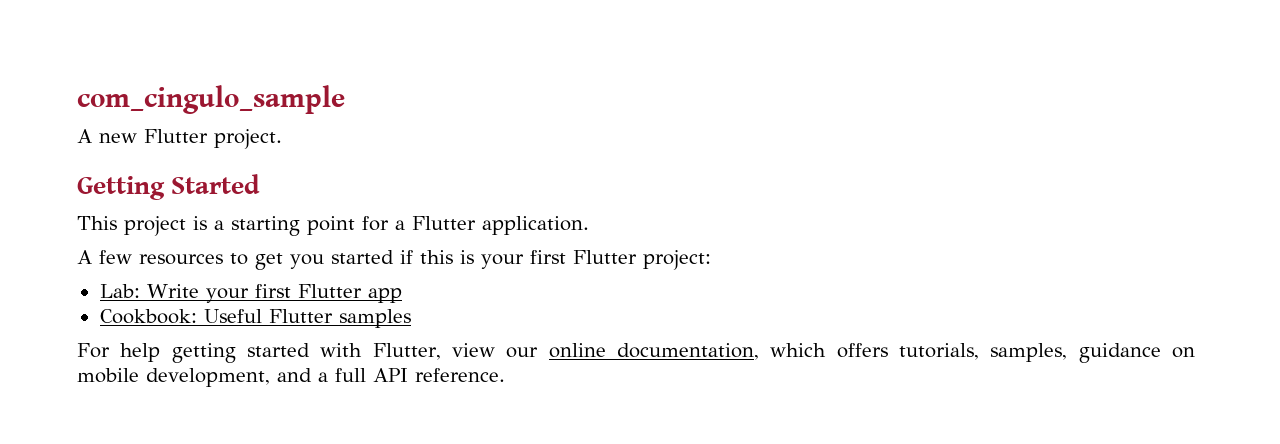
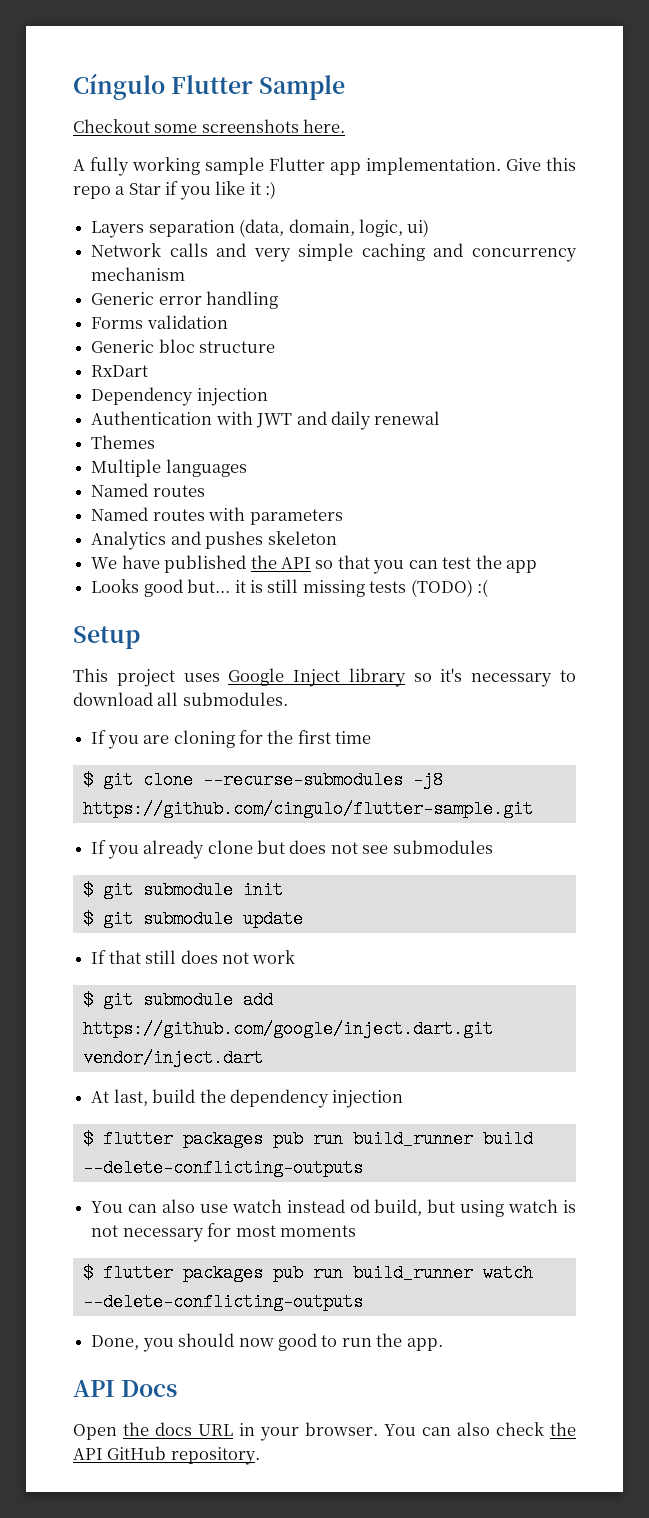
[77,85,345,114] [77,129,282,149] [77,174,261,200] [77,216,589,236] [77,250,711,270] [99,284,402,303] [99,309,411,328] [77,343,1195,363] [77,368,505,387] com_cingulo_sample // A new Flutter project. // Getting Started // This project is a starting point for a Flutter application. // A few resources to get you started if this is your first Flutter project: // Lab: Write your first Flutter app // Cookbook: Useful Flutter samples // For help getting started with Flutter, view our online documentation, which offers tutorials, samples, guidance on mobile development, and a full API reference. -> [73,74,346,100] [73,119,346,133] [73,157,576,176] [73,181,277,200] [91,219,430,238] [91,243,577,262] [91,267,186,281] [91,291,279,309] [91,315,228,329] [91,339,276,353] [91,365,149,377] [91,387,268,406] [91,411,441,430] [91,435,156,449] [91,459,247,477] [91,483,205,497] [91,507,343,525] [91,531,337,550] [91,555,538,574] [91,579,489,597] [73,626,140,649] [73,668,576,687] [73,692,288,706] [91,730,372,749] [82,771,443,789] [82,800,533,818] [91,840,493,859] [82,881,283,899] [82,910,303,928] [91,950,296,964] [82,991,273,1009] [82,1020,493,1038] [82,1049,263,1067] [91,1089,404,1108] [82,1130,533,1148] [82,1159,363,1177] [91,1199,576,1217] [91,1223,356,1242] [82,1264,533,1282] [82,1293,363,1311] [91,1333,443,1352] [73,1380,178,1397] [73,1422,576,1441] [73,1446,260,1465] Cíngulo Flutter Sample // Checkout some screenshots here. // A fully working sample Flutter app implementation. Give this repo a Star if you like it :) // Layers separation (data, domain, logic, ui) // Network calls and very simple caching and concurrency mechanism // Generic error handling // Forms validation // Generic bloc structure // RxDart // Dependency injection // Authentication with JWT and daily renewal // Themes // Multiple languages // Named routes // Named routes with parameters // Analytics and pushes skeleton // We have published the API so that you can test the app // Looks good but... it is still missing tests (TODO) :( // Setup // This project uses Google Inject library so it's necessary to download all submodules. // If you are cloning for the first time // $ git clone --recurse-submodules -j8 https://github.com/cingulo/flutter-sample.git // If you already clone but does not see submodules // $ git submodule init // $ git submodule update // If that still does not work // $ git submodule add https://github.com/google/inject.dart.git vendor/inject.dart // At last, build the dependency injection // $ flutter packages pub run build_runner build --delete-conflicting-outputs // You can also use watch instead od build, but using watch is not necessary for most moments // $ flutter packages pub run build_runner watch --delete-conflicting-outputs // Done, you should now good to run the app. // API Docs // Open the docs URL in your browser. You can also check the API GitHub repository.

